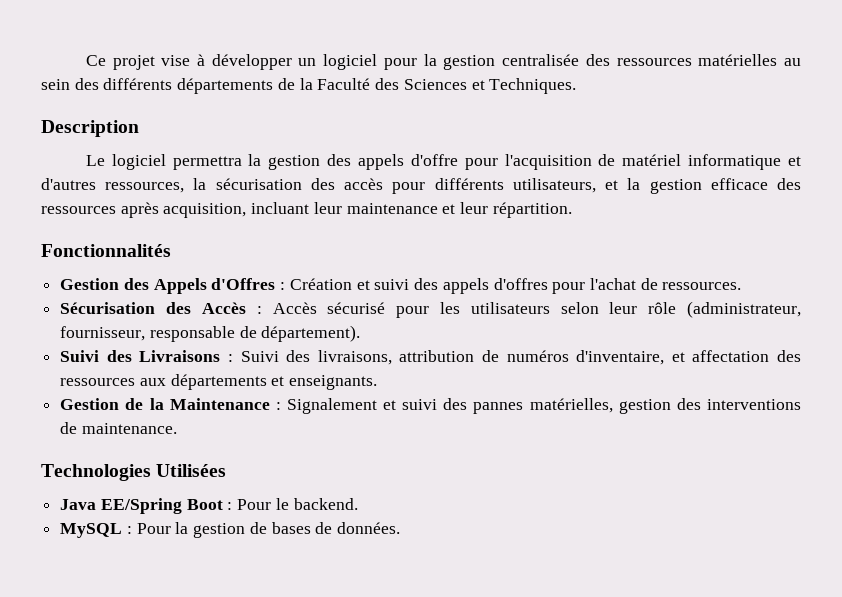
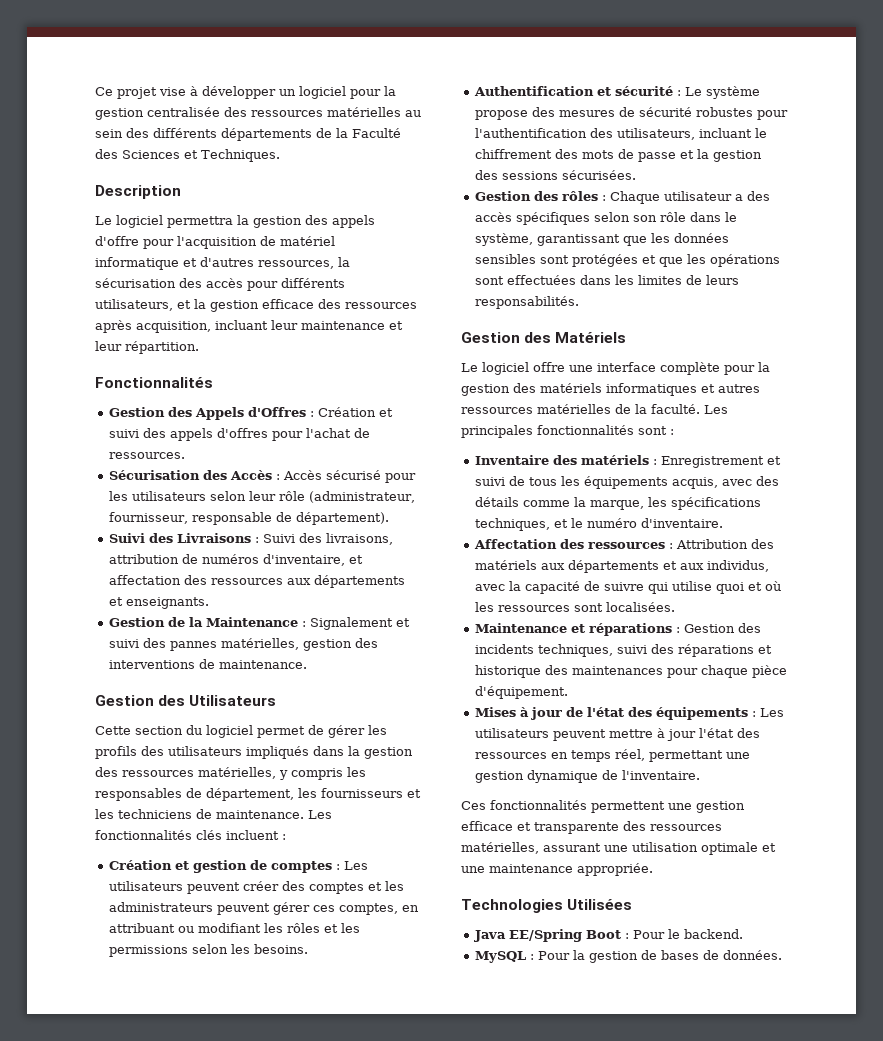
(177, 428) none -> [95,695,277,706] [95,725,387,738] [95,746,413,759] [95,767,366,780] [95,788,421,801] [95,809,332,819] [95,830,286,840] [109,860,369,873] [109,881,405,894] [109,902,420,915] [109,923,361,933] [109,944,309,957] [474,86,761,99] [475,107,789,120] [475,128,768,140] [475,149,763,162] [475,170,637,180] [475,191,771,204] [475,212,738,225] [475,233,730,246] [475,254,781,267] [475,275,740,285] [475,296,580,309] [461,332,627,343] [461,362,770,375] [461,383,760,396] [461,404,728,414] [461,425,674,438] [475,455,782,468] [475,476,780,489] [475,497,762,510] [475,518,724,531] [474,539,775,549] [475,560,770,573] [475,581,782,594] [475,602,676,612] [475,623,762,636] [475,644,773,657] [475,665,788,678] [475,686,569,699] [475,707,785,720] [475,728,761,741] [475,749,751,762] [475,770,701,783] [461,800,745,813] [461,821,722,834] [461,842,776,855] [461,863,653,876] // Gestion des Utilisateurs // Cette section du logiciel permet de gérer les profils des utilisateurs impliqués dans la gestion des ressources matérielles, y compris les responsables de département, les fournisseurs et les techniciens de maintenance. Les fonctionnalités clés incluent : // Création et gestion de comptes : Les utilisateurs peuvent créer des comptes et les administrateurs peuvent gérer ces comptes, en attribuant ou modifiant les rôles et les permissions selon les besoins. // Authentification et sécurité : Le système propose des mesures de sécurité robustes pour l'authentification des utilisateurs, incluant le chiffrement des mots de passe et la gestion des sessions sécurisées. // Gestion des rôles : Chaque utilisateur a des accès spécifiques selon son rôle dans le système, garantissant que les données sensibles sont protégées et que les opérations sont effectuées dans les limites de leurs responsabilités. // Gestion des Matériels // Le logiciel offre une interface complète pour la gestion des matériels informatiques et autres ressources matérielles de la faculté. Les principales fonctionnalités sont : // Inventaire des matériels : Enregistrement et suivi de tous les équipements acquis, avec des détails comme la marque, les spécifications techniques, et le numéro d'inventaire. // Affectation des ressources : Attribution des matériels aux départements et aux individus, avec la capacité de suivre qui utilise quoi et où les ressources sont localisées. // Maintenance et réparations : Gestion des incidents techniques, suivi des réparations et historique des maintenances pour chaque pièce d'équipement. // Mises à jour de l'état des équipements : Les utilisateurs peuvent mettre à jour l'état des ressources en temps réel, permettant une gestion dynamique de l'inventaire. // Ces fonctionnalités permettent une gestion efficace et transparente des ressources matérielles, assurant une utilisation optimale et une maintenance appropriée.

